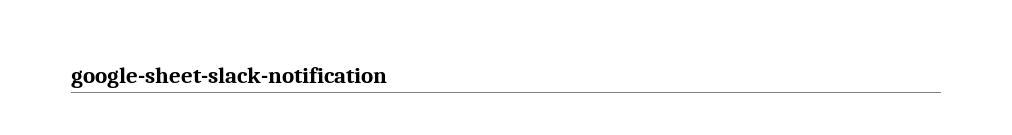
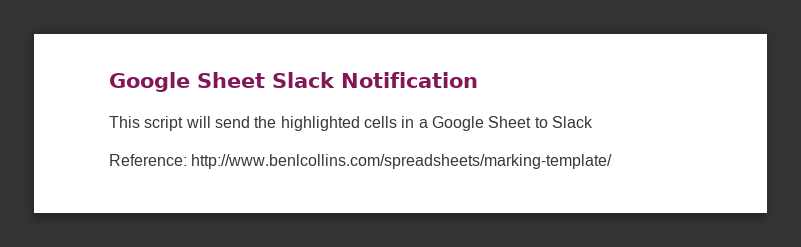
[71,67,387,88] google-sheet-slack-notification -> [109,72,478,92] [109,116,593,131] [109,154,613,169] Google Sheet Slack Notification // This script will send the highlighted cells in a Google Sheet to Slack // Reference: http://www.benlcollins.com/spreadsheets/marking-template/

